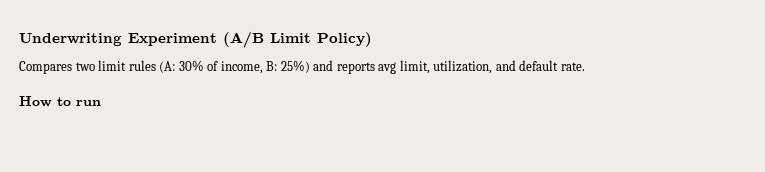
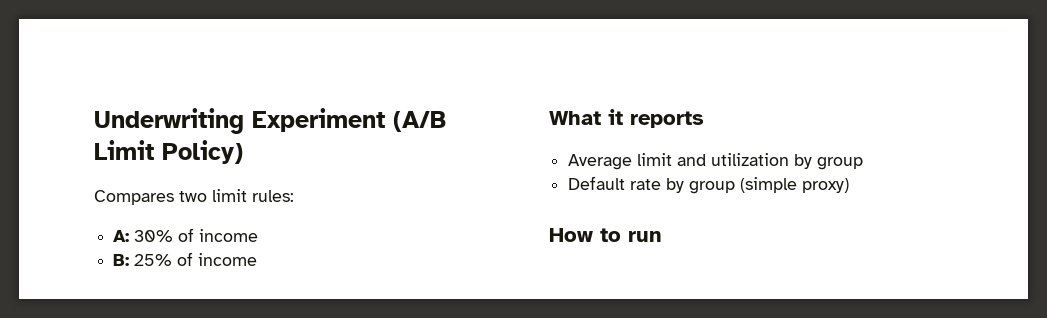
[128,60,585,74] rules (A: 30% of income, B: 25%) and reports avg limit, utilization, and default rate. -> [252,190,294,202] [113,228,259,242] [113,252,258,266] [549,109,704,128] [568,153,864,170] [568,176,850,194] rules: // A: 30% of income // B: 25% of income // What it reports // Average limit and utilization by group // Default rate by group (simple proxy)

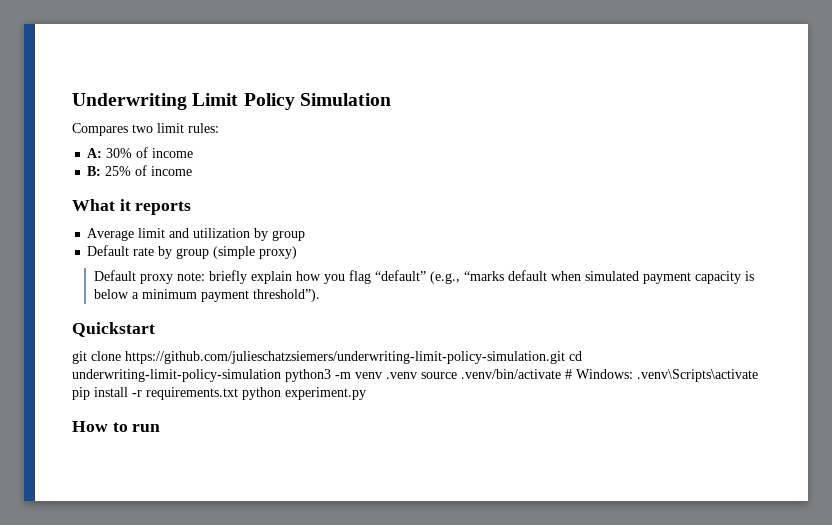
[252,108,446,132] [94,140,243,164] Experiment (A/B Limit Policy) -> [192,93,391,110] Limit Policy Simulation
(850, 185) none -> [93,270,754,284] [93,289,320,302] [72,322,155,337] [72,351,582,364] [72,369,758,382] [72,387,366,400] // Default proxy note: briefly explain how you flag “default” (e.g., “marks default when simulated payment capacity is below a minimum payment threshold”). // Quickstart // git clone https://github.com/julieschatzsiemers/underwriting-limit-policy-simulation.git cd underwriting-limit-policy-simulation python3 -m venv .venv source .venv/bin/activate # Windows: .venv\Scripts\activate pip install -r requirements.txt python experiment.py

